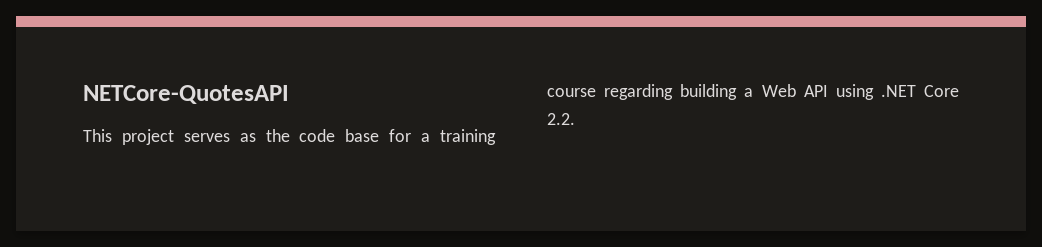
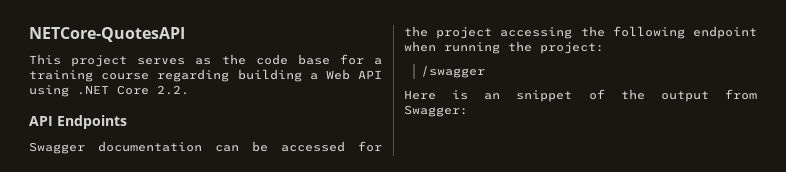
(575, 119) none -> [29,115,127,129] [29,141,382,154] [404,26,757,39] [404,41,604,54] [420,65,485,78] [404,89,757,102] [404,105,468,117] // API Endpoints // Swagger documentation can be accessed for the project accessing the following endpoint when running the project: // /swagger // Here is an snippet of the output from Swagger:

